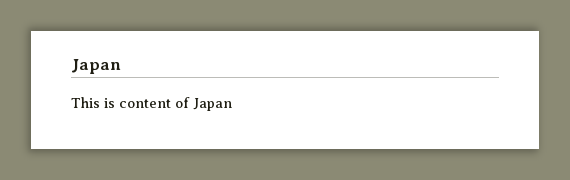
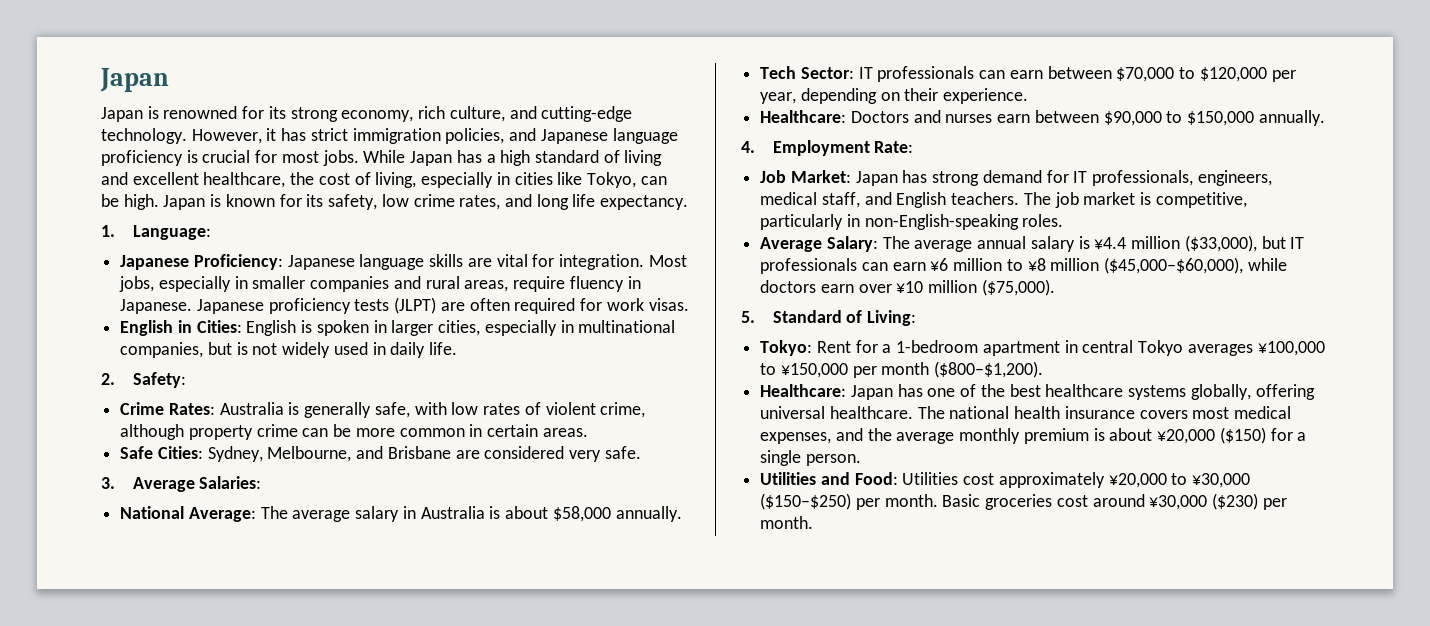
[71,97,232,111] This is content of Japan -> [101,106,633,122] [101,128,678,144] [101,150,663,166] [101,172,667,188] [101,194,689,210] [101,225,211,240] [120,254,687,270] [119,276,641,292] [120,297,689,314] [120,320,676,336] [120,342,458,358] [101,372,186,388] [120,402,646,418] [120,424,588,440] [120,446,641,462] [101,476,262,492] [120,506,682,522] [760,66,1296,82] [760,88,1029,104] [760,110,1325,126] [741,140,914,156] [760,170,1272,186] [760,192,1247,208] [760,214,1064,230] [760,235,1305,252] [760,257,1287,274] [760,279,1055,296] [741,310,917,326] [760,340,1325,356] [760,361,1044,378] [760,384,1315,400] [760,406,1292,419] [760,427,1307,444] [760,450,861,466] [760,472,1251,488] [760,493,1287,510] [760,516,814,529] Japan is renowned for its strong economy, rich culture, and cutting-edge technology. However, it has strict immigration policies, and Japanese language proficiency is crucial for most jobs. While Japan has a high standard of living and excellent healthcare, the cost of living, especially in cities like Tokyo, can be high. Japan is known for its safety, low crime rates, and long life expectancy. // 1. Language: // Japanese Proficiency: Japanese language skills are vital for integration. Most jobs, especially in smaller companies and rural areas, require fluency in Japanese. Japanese proficiency tests (JLPT) are often required for work visas. // English in Cities: English is spoken in larger cities, especially in multinational companies, but is not widely used in daily life. // 2. Safety: // Crime Rates: Australia is generally safe, with low rates of violent crime, although property crime can be more common in certain areas. // Safe Cities: Sydney, Melbourne, and Brisbane are considered very safe. // 3. Average Salaries: // National Average: The average salary in Australia is about $58,000 annually. // Tech Sector: IT professionals can earn between $70,000 to $120,000 per year, depending on their experience. // Healthcare: Doctors and nurses earn between $90,000 to $150,000 annually. // 4. Employment Rate: // Job Market: Japan has strong demand for IT professionals, engineers, medical staff, and English teachers. The job market is competitive, particularly in non-English-speaking roles. // Average Salary: The average annual salary is ¥4.4 million ($33,000), but IT professionals can earn ¥6 million to ¥8 million ($45,000–$60,000), while doctors earn over ¥10 million ($75,000). // 5. Standard of Living: // Tokyo: Rent for a 1-bedroom apartment in central Tokyo averages ¥100,000 to ¥150,000 per month ($800–$1,200). // Healthcare: Japan has one of the best healthcare systems globally, offering universal healthcare. The national health insurance covers most medical expenses, and the average monthly premium is about ¥20,000 ($150) for a single person. // Utilities and Food: Utilities cost approximately ¥20,000 to ¥30,000 ($150–$250) per month. Basic groceries cost around ¥30,000 ($230) per month.

